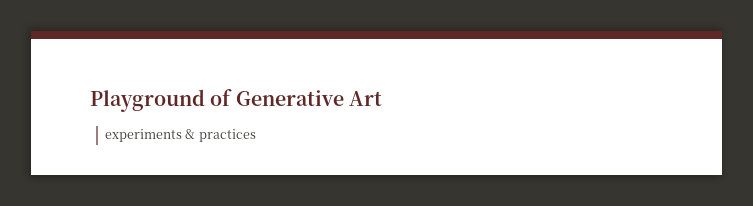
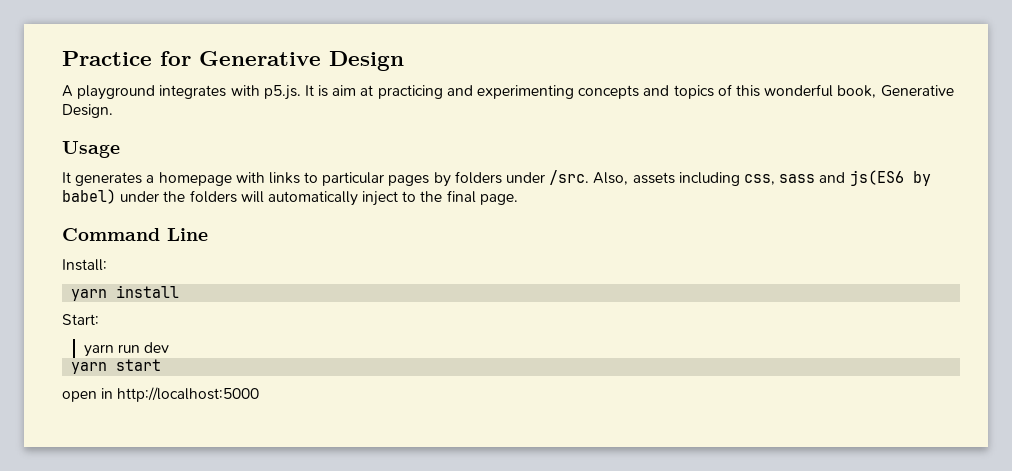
[90,89,382,112] [104,129,256,142] Playground of Generative Art // experiments & practices -> [62,51,404,71] [62,84,954,100] [62,104,113,118] [62,141,120,158] [62,170,931,187] [62,189,518,206] [62,228,208,241] [62,259,107,271] [71,285,180,301] [62,314,99,325] [83,342,170,357] [71,359,162,374] [62,387,260,402] Practice for Generative Design // A playground integrates with p5.js. It is aim at practicing and experimenting concepts and topics of this wonderful book, Generative Design. // Usage // It generates a homepage with links to particular pages by folders under /src. Also, assets including css, sass and js(ES6 by babel) under the folders will automatically inject to the final page. // Command Line // Install: // yarn install // Start: // yarn run dev // yarn start // open in http://localhost:5000

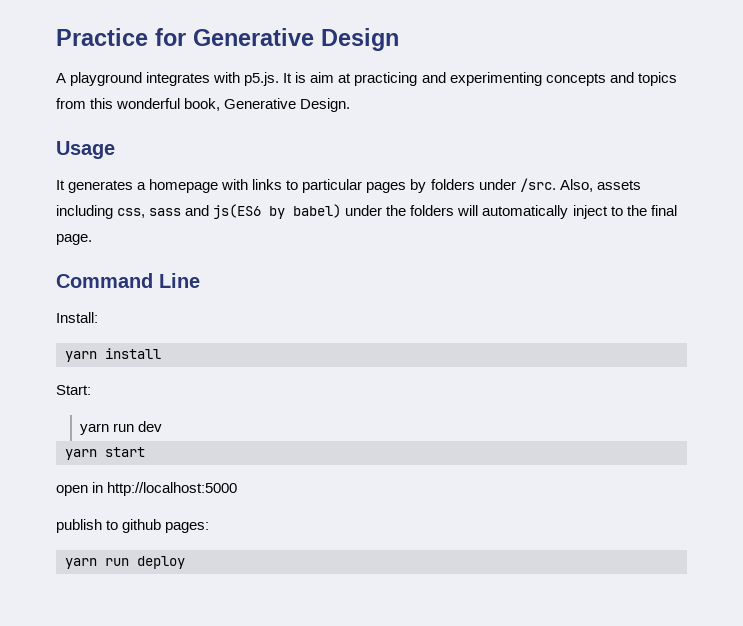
[717,84,732,96] of -> [56,98,86,109] from
(260, 394) none -> [56,519,210,533] [65,556,185,569] // publish to github pages: // yarn run deploy

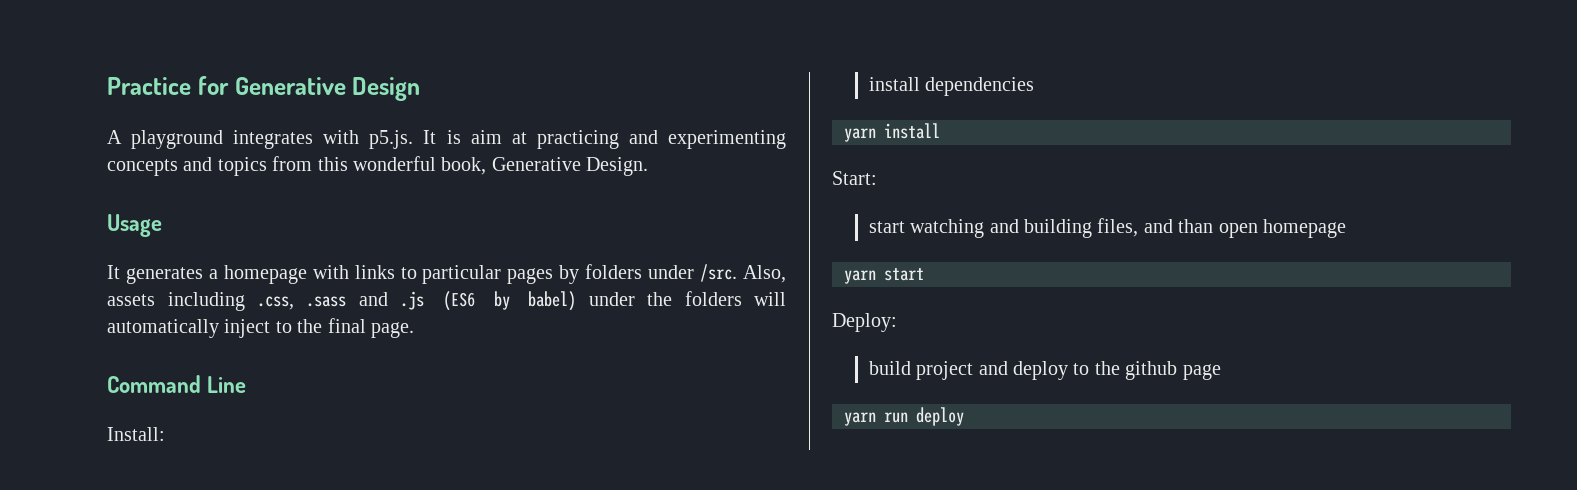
[117,204,262,219] css, sass and js(ES6 -> [256,291,475,311] .css, .sass and .js (ES6
(98, 317) none -> [868,77,1035,96] // install dependencies
[80,421,163,435] [65,447,145,460] [56,482,238,496] [56,519,210,533] yarn run dev // yarn start // open in http://localhost:5000 // publish to github pages: -> [868,218,1346,238] [844,268,924,284] [832,313,897,332] [868,361,1221,380] start watching and building files, and than open homepage // yarn start // Deploy: // build project and deploy to the github page

